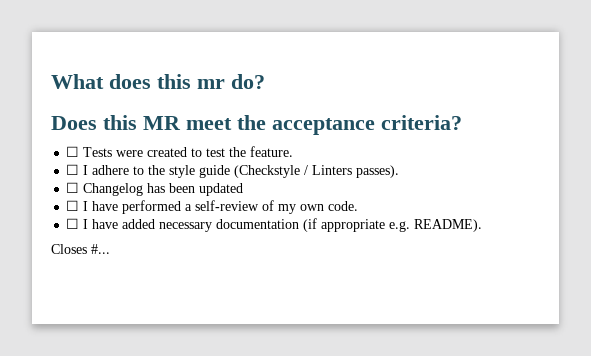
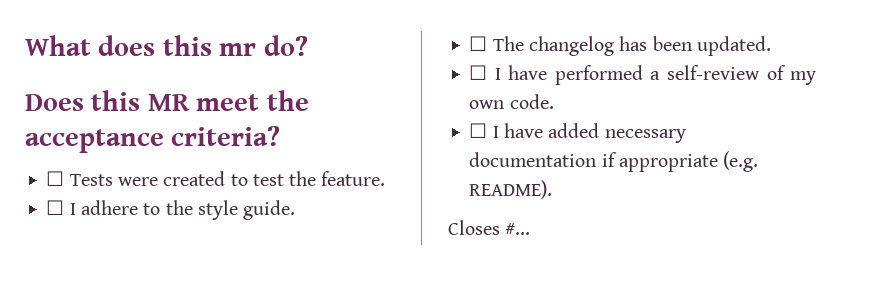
[199,165,400,178] [66,182,144,196] guide (Checkstyle / Linters passes). // ☐ Changelog -> [243,200,296,220] [469,36,614,56] guide. // ☐ The changelog
[199,183,244,196] updated -> [696,36,771,56] updated.
[303,218,411,232] (if appropriate e.g. -> [601,151,759,172] if appropriate (e.g.

